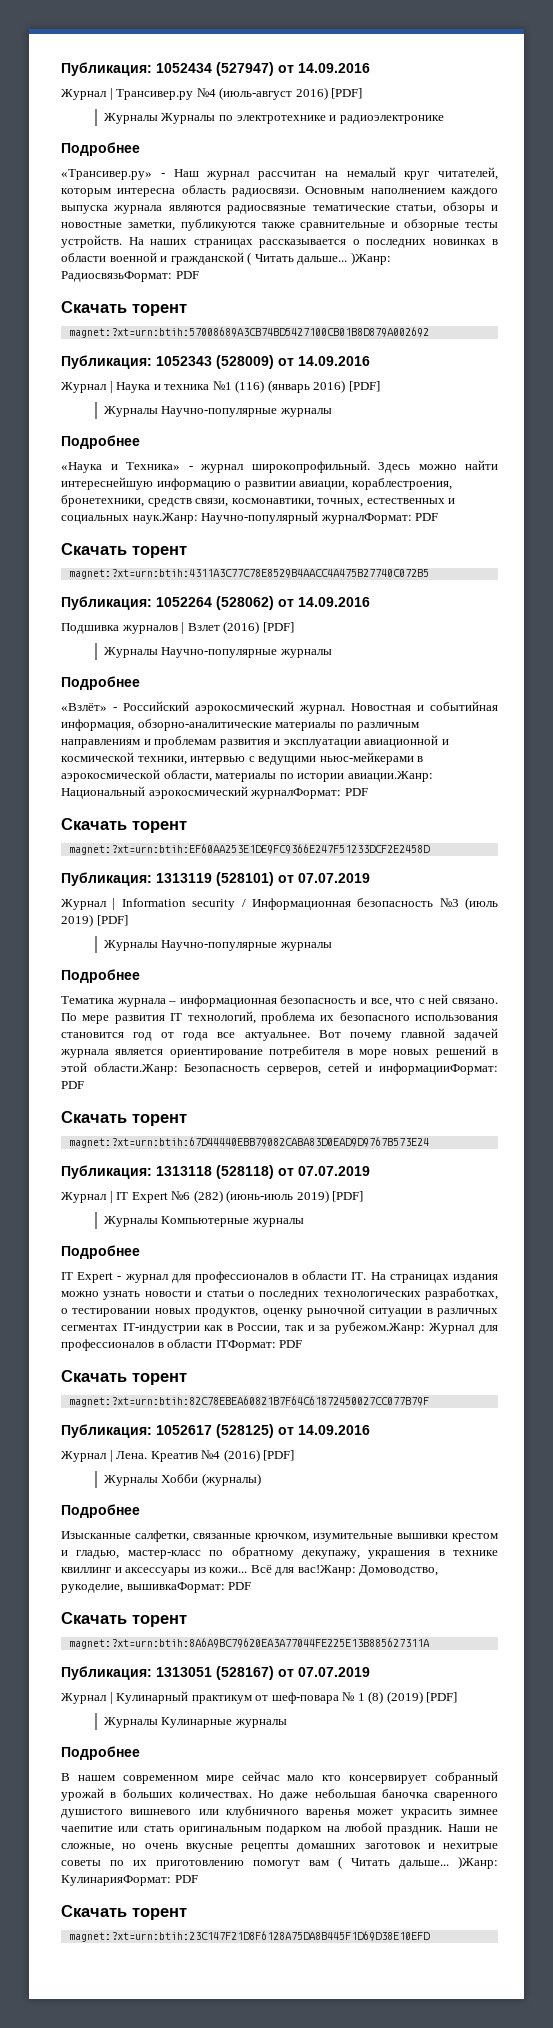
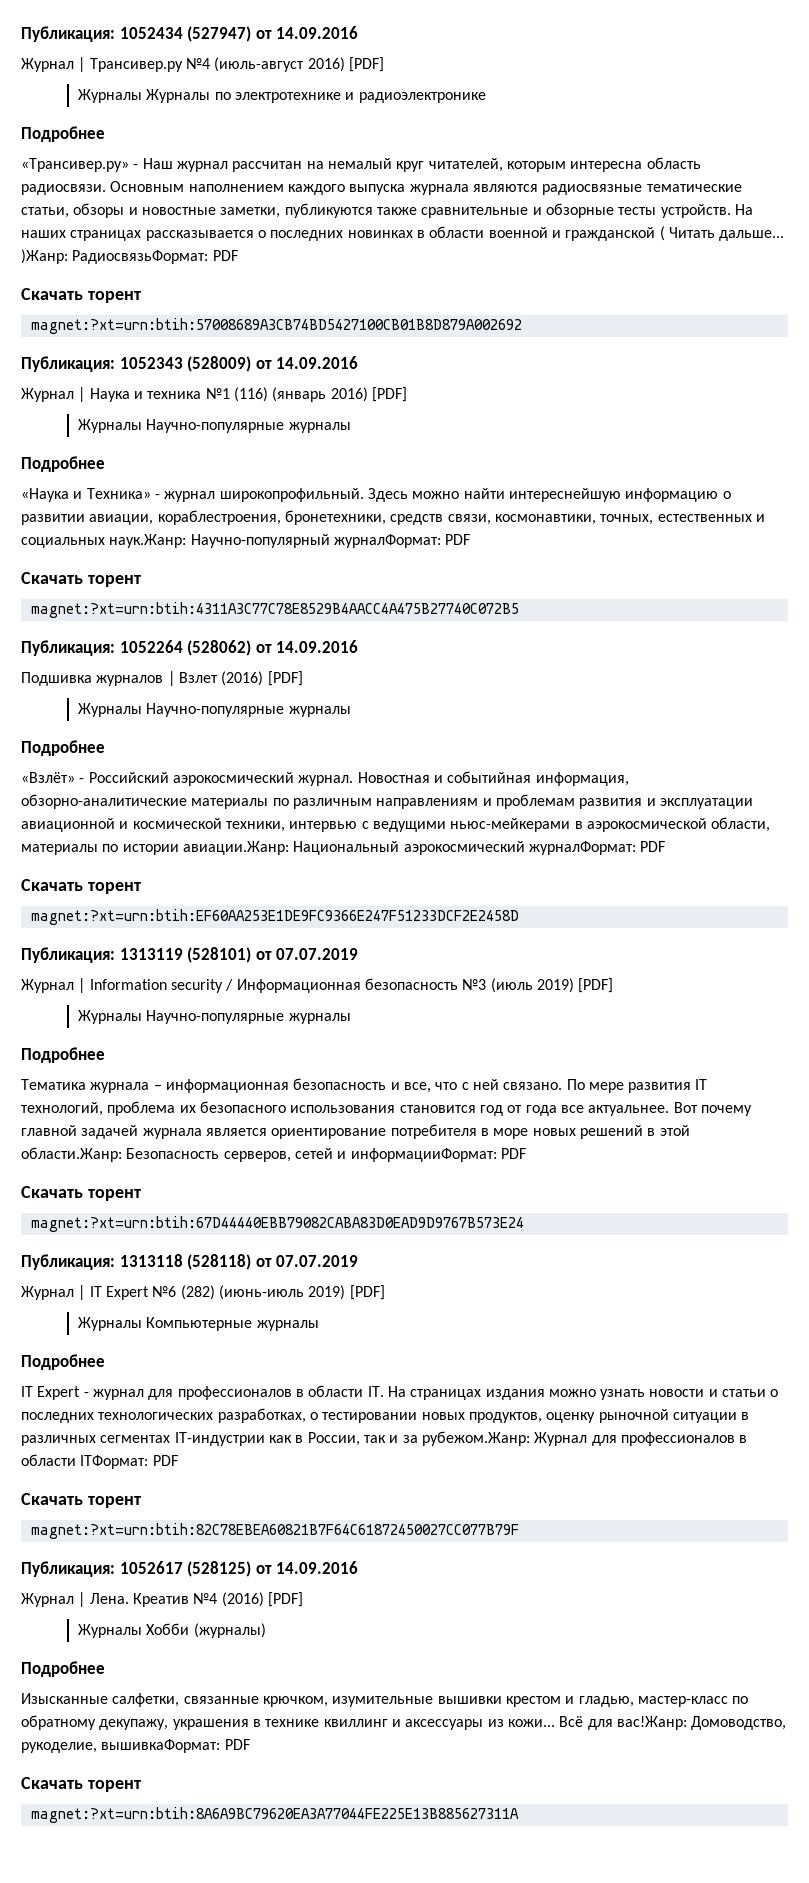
[61,1666,370,1680] [61,1691,458,1704] [103,1717,287,1728] [61,1746,140,1760] [61,1771,498,1784] [61,1788,498,1801] [61,1806,498,1818] [61,1822,498,1835] [61,1843,498,1852] [61,1856,498,1869] [61,1875,198,1886] [61,1905,187,1920] [68,1931,430,1942] // Публикация: 1313051 (528167) от 07.07.2019 // Журнал | Кулинарный практикум от шеф-повара № 1 (8) (2019) [PDF] // Журналы Кулинарные журналы // Подробнее // В нашем современном мире сейчас мало кто консервирует собранный урожай в больших количествах. Но даже небольшая баночка сваренного душистого вишневого или клубничного варенья может украсить зимнее чаепитие или стать оригинальным подарком на любой праздник. Наши не сложные, но очень вкусные рецепты домашних заготовок и нехитрые советы по их приготовлению помогут вам ( Читать дальше... )Жанр: КулинарияФормат: PDF // Скачать торент // magnet:?xt=urn:btih:23C147F21D8F6128A75DA8B445F1D69D38E10EFD -> (519, 1815) none

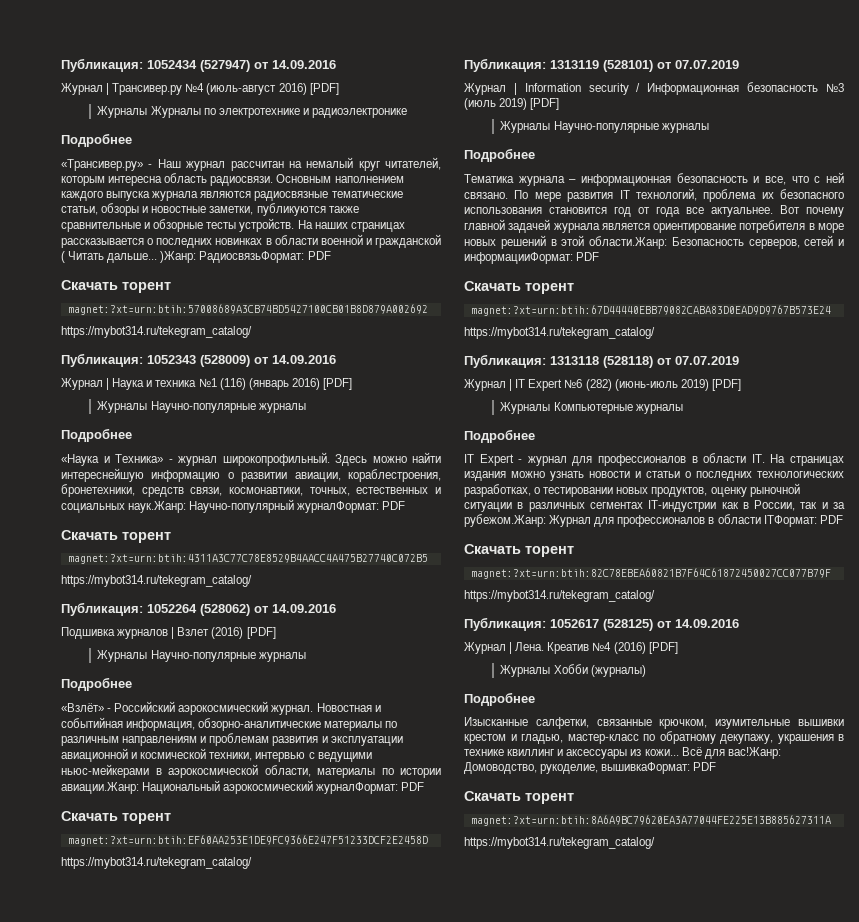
(522, 326) none -> [61,326,252,338] // https://mybot314.ru/tekegram_catalog/
(519, 610) none -> [61,575,252,587] // https://mybot314.ru/tekegram_catalog/
(519, 917) none -> [61,857,252,869] // https://mybot314.ru/tekegram_catalog/
(524, 1224) none -> [464,327,655,339] // https://mybot314.ru/tekegram_catalog/
(519, 1531) none -> [464,590,655,602] // https://mybot314.ru/tekegram_catalog/
(519, 1815) none -> [464,837,655,849] // https://mybot314.ru/tekegram_catalog/

